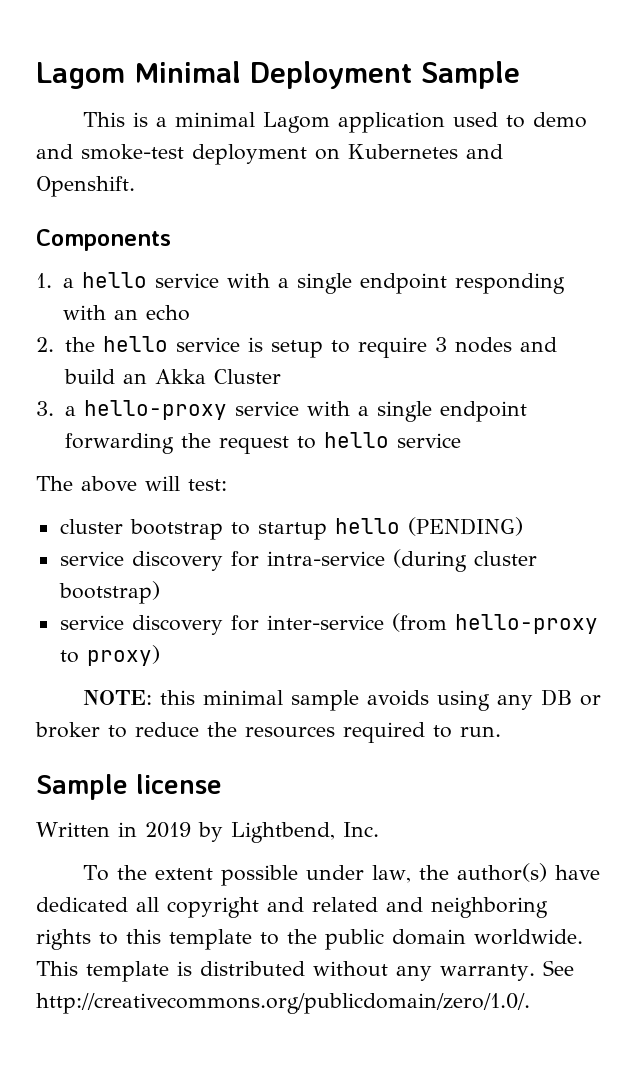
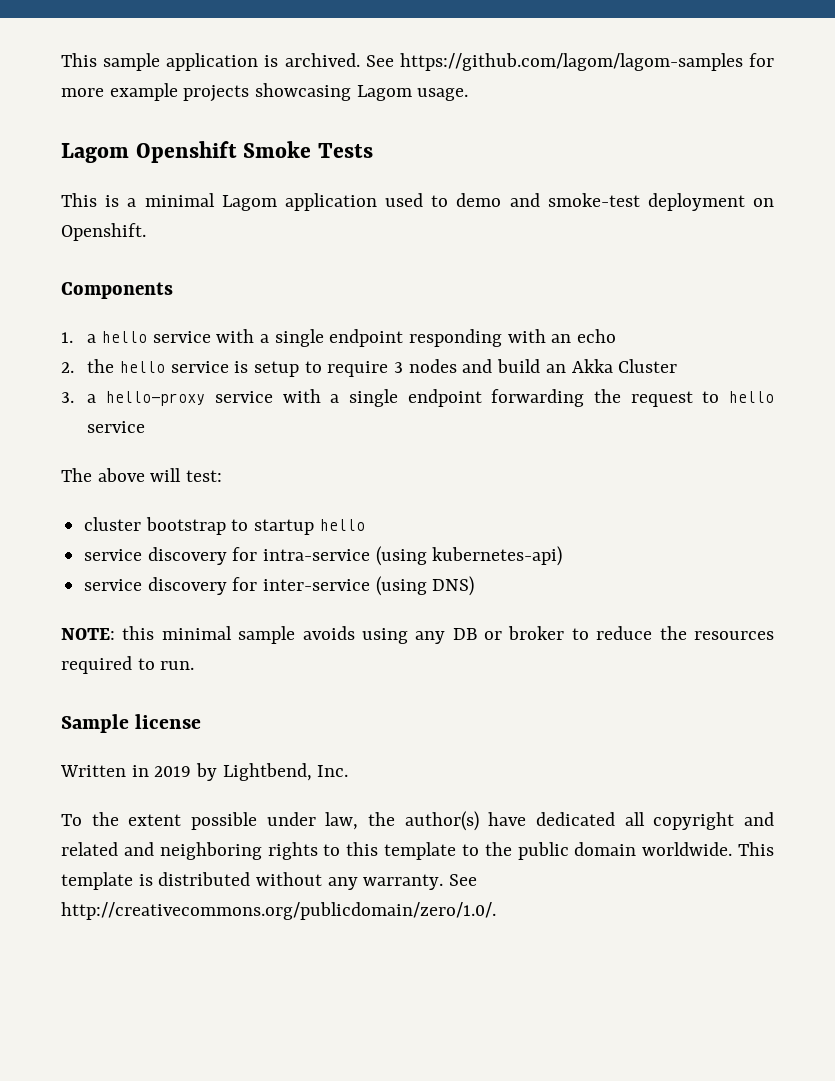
[36,61,520,89] Lagom Minimal Deployment Sample -> [61,53,774,71] [61,83,469,102] [61,141,373,163] This sample application is archived. See https://github.com/lagom/lagom-samples for more example projects showcasing Lagom usage. // Lagom Openshift Smoke Tests
[348,144,503,159] Kubernetes and -> (774, 202) none
[407,517,523,536] (PENDING) -> (365, 525) none
[392,549,537,572] [58,581,160,604] (during cluster bootstrap) -> [375,546,563,566] (using kubernetes-api)
[391,613,598,634] [59,645,160,666] (from hello-proxy to proxy) -> [375,576,475,596] (using DNS)

